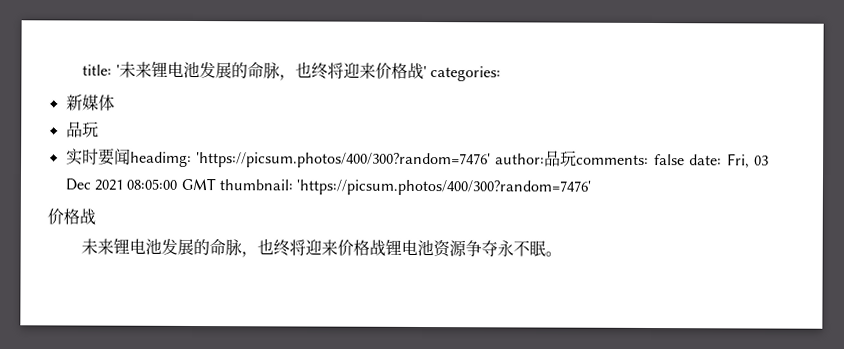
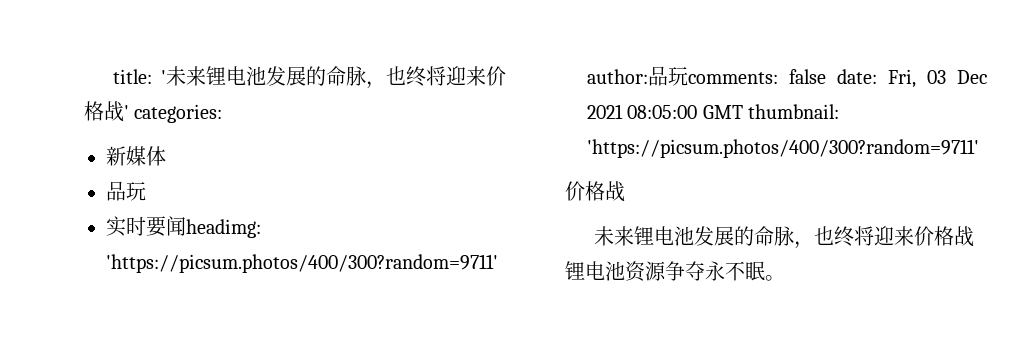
[196,152,491,169] 'https://picsum.photos/400/300?random=7476' -> [106,254,498,273] 'https://picsum.photos/400/300?random=9711'
[296,179,592,196] 'https://picsum.photos/400/300?random=7476' -> [587,139,979,158] 'https://picsum.photos/400/300?random=9711'

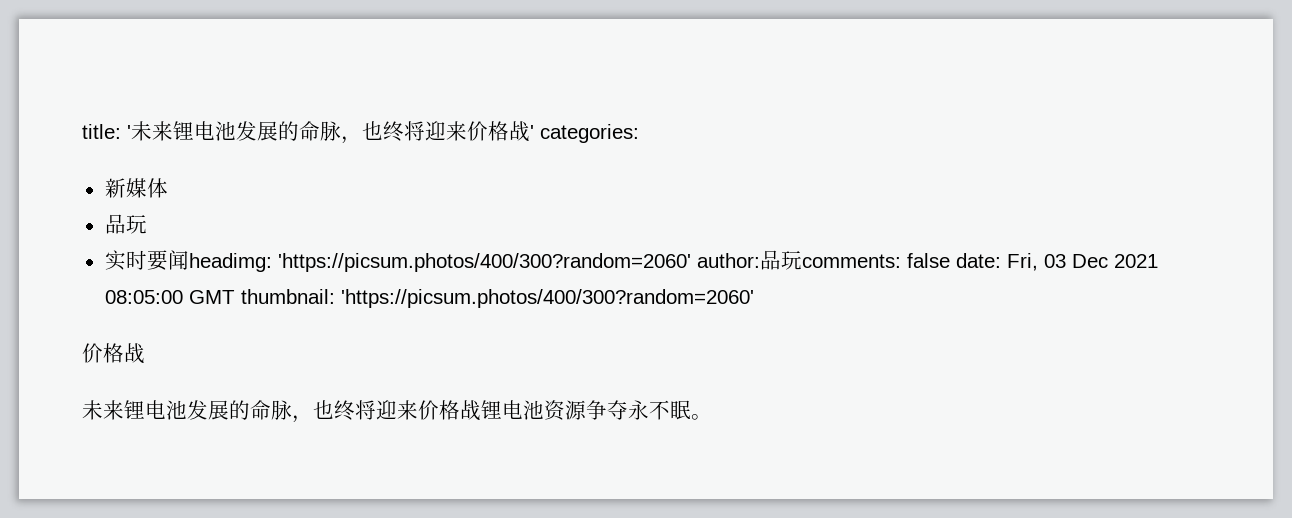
[106,254,498,273] 'https://picsum.photos/400/300?random=9711' -> [277,253,691,272] 'https://picsum.photos/400/300?random=2060'
[587,139,979,158] 'https://picsum.photos/400/300?random=9711' -> [340,289,754,308] 'https://picsum.photos/400/300?random=2060'

